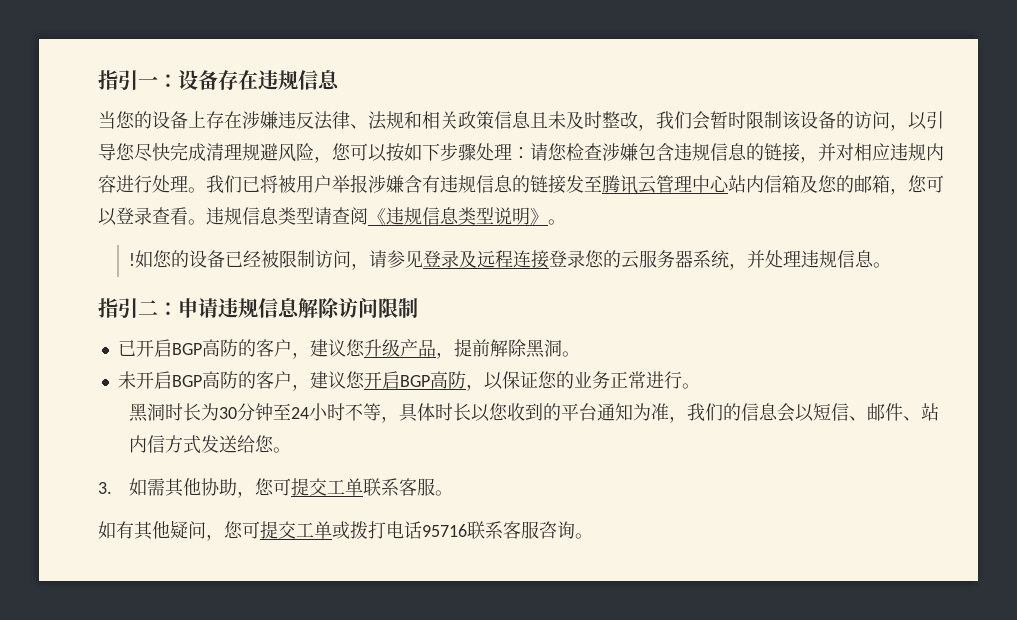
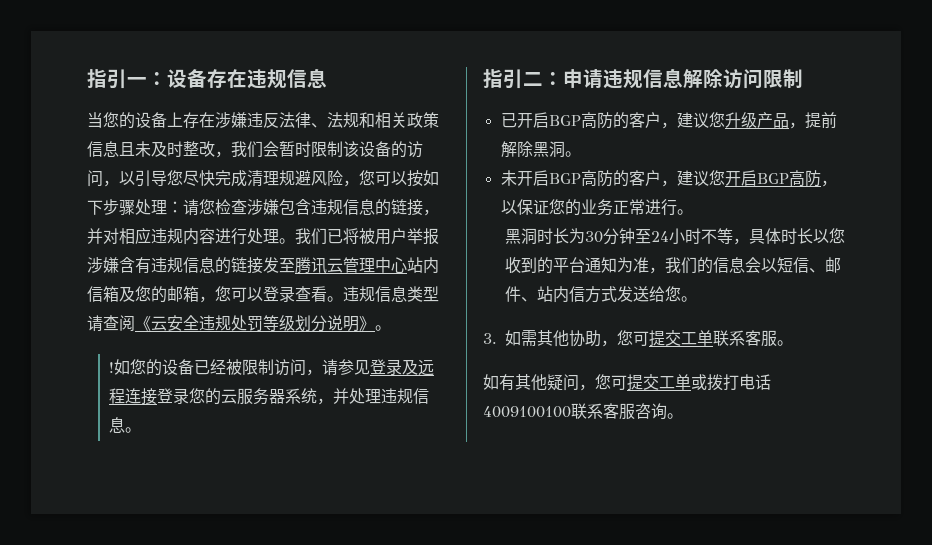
[386,207,494,225] 违规信息类型 -> [151,315,327,332] 云安全违规处罚等级划分
[422,524,467,537] 95716 -> [483,406,571,418] 4009100100

